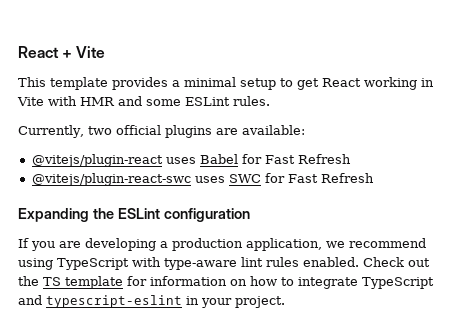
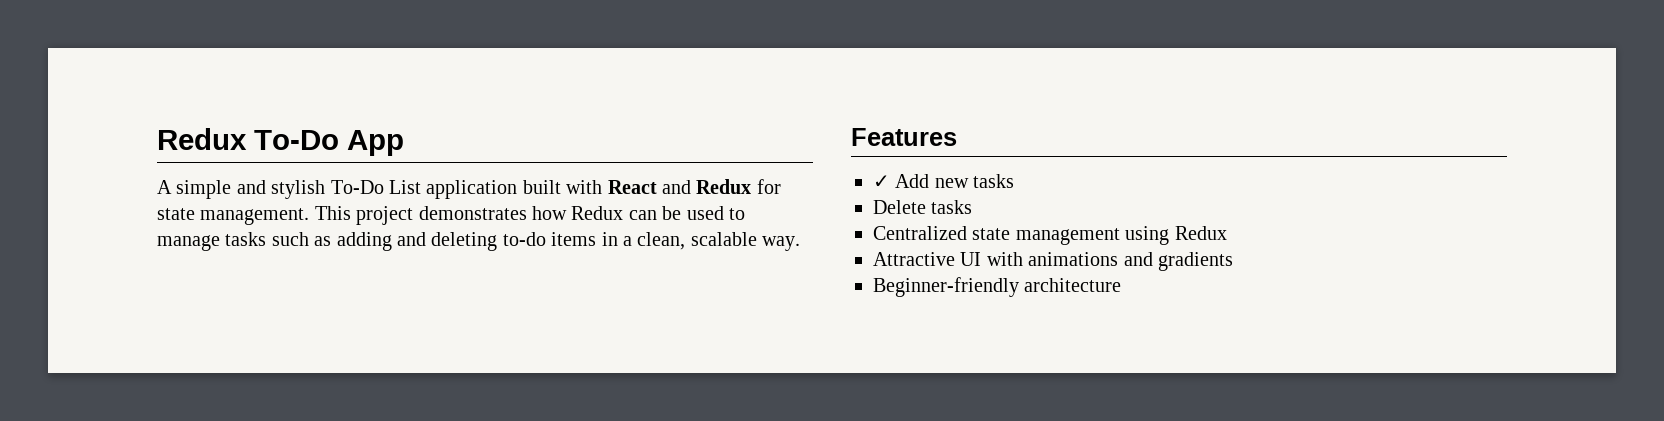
[18,46,106,58] [18,77,434,90] [17,96,270,106] [18,125,305,138] [31,154,351,167] [31,173,374,186] [18,208,250,222] [18,238,426,251] [18,257,430,270] [18,276,434,289] [18,295,285,308] React + Vite // This template provides a minimal setup to get React working in Vite with HMR and some ESLint rules. // Currently, two official plugins are available: // @vitejs/plugin-react uses Babel for Fast Refresh // @vitejs/plugin-react-swc uses SWC for Fast Refresh // Expanding the ESLint configuration // If you are developing a production application, we recommend using TypeScript with type-aware lint rules enabled. Check out the TS template for information on how to integrate TypeScript and typescript-eslint in your project. -> [157,128,404,156] [157,179,781,199] [157,206,745,225] [157,232,801,251] [851,128,957,146] [873,174,1015,188] [873,200,973,214] [873,226,1227,245] [873,252,1233,271] [873,277,1122,297] Redux To-Do App // A simple and stylish To-Do List application built with React and Redux for state management. This project demonstrates how Redux can be used to manage tasks such as adding and deleting to-do items in a clean, scalable way. // Features // ✓ Add new tasks // Delete tasks // Centralized state management using Redux // Attractive UI with animations and gradients // Beginner-friendly architecture

